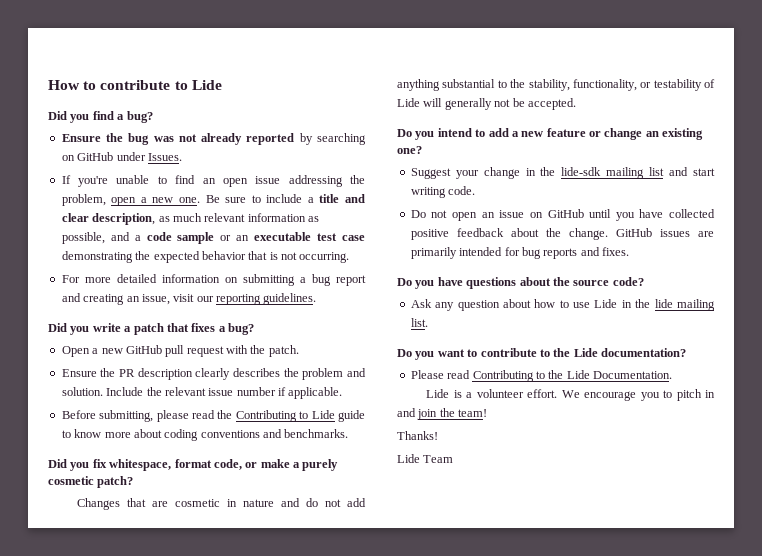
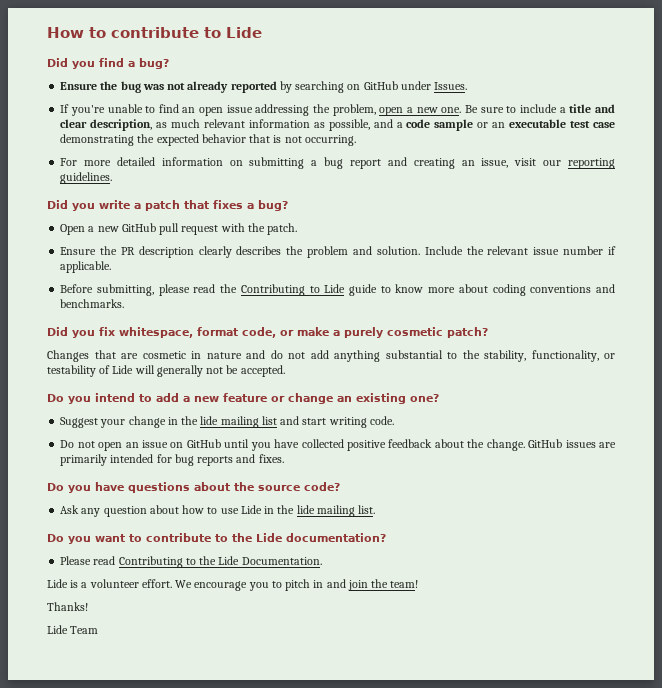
[561,167,602,176] lide-sdk -> [200,416,219,425] lide

